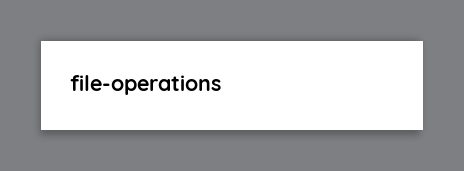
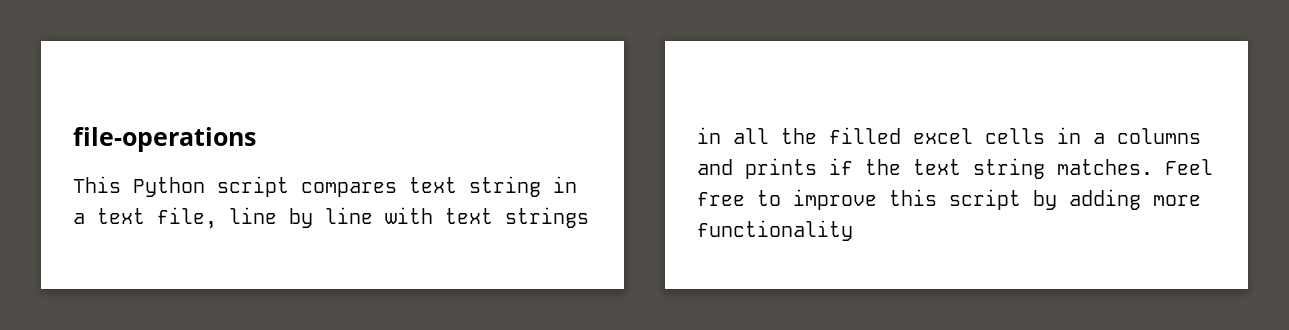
(221, 85) none -> [73,176,577,197] [73,207,589,229] [697,127,1201,144] [697,158,1213,179] [697,189,1201,210] [697,220,853,241] // This Python script compares text string in a text file, line by line with text strings in all the filled excel cells in a columns and prints if the text string matches. Feel free to improve this script by adding more functionality

